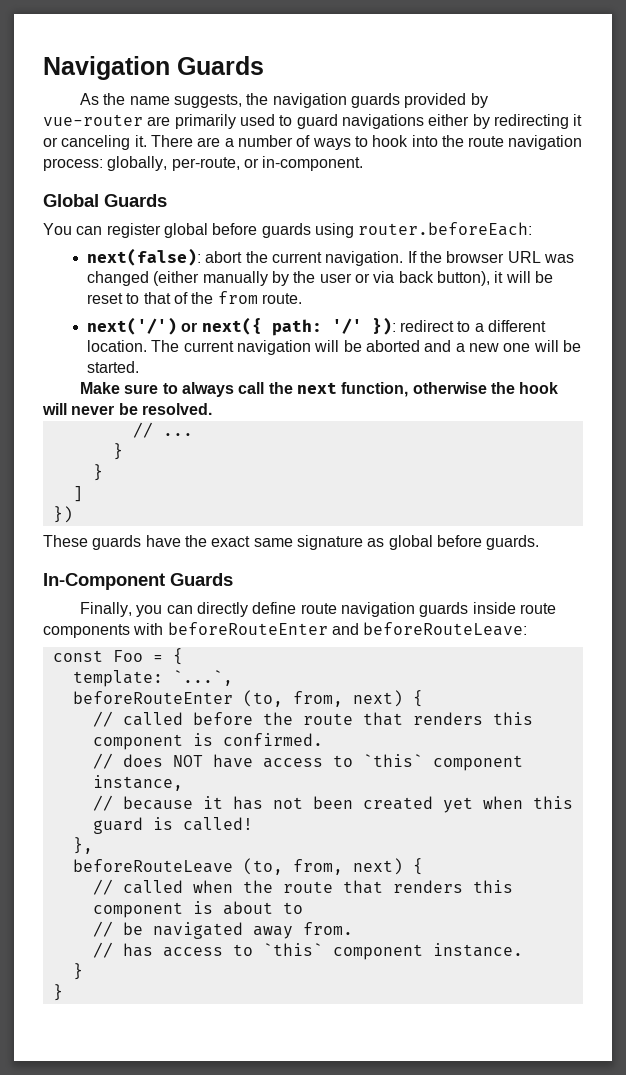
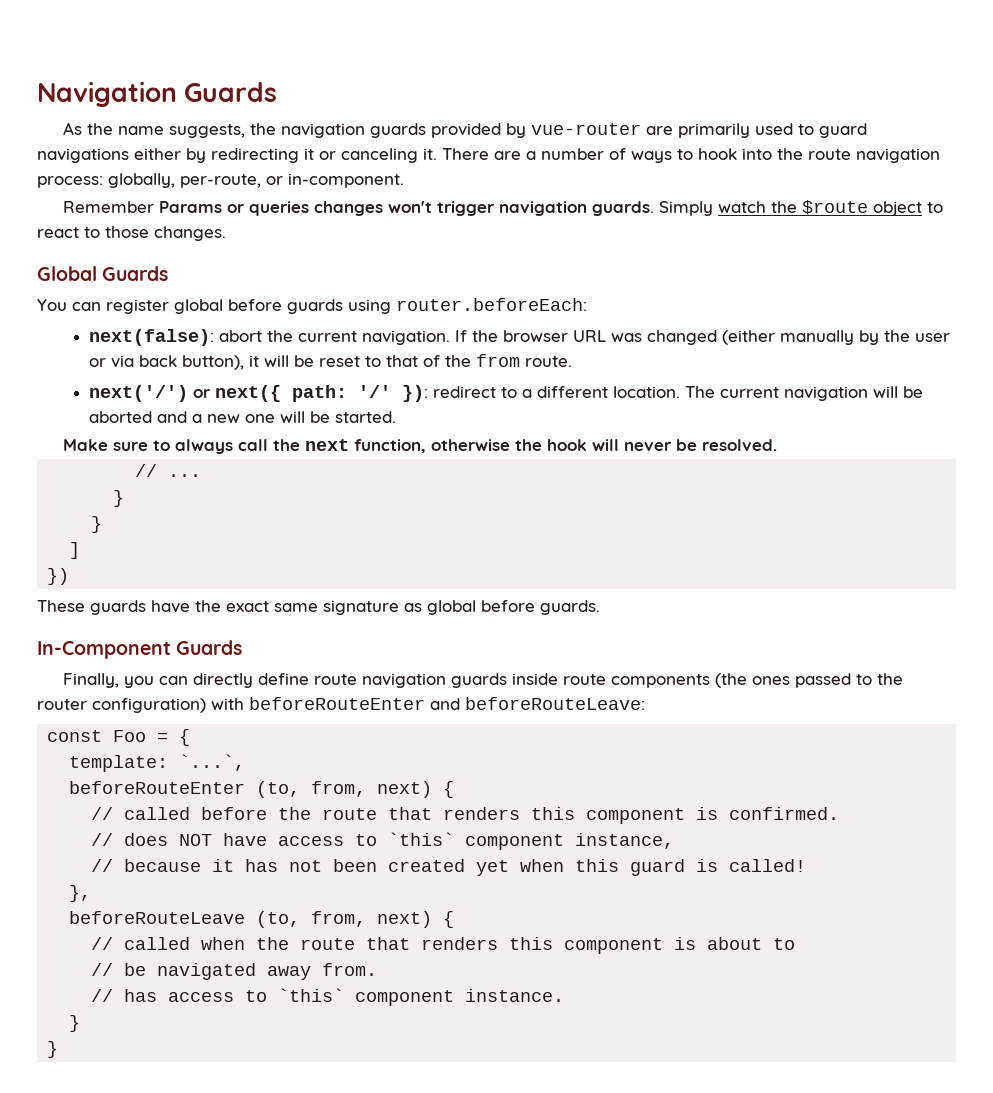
(364, 163) none -> [62,200,943,216] [37,226,226,241] // Remember Params or queries changes won't trigger navigation guards. Simply watch the $route object to react to those changes.
(130, 631) none -> [714,673,903,688] [37,698,206,713] (the ones passed to the router configuration)

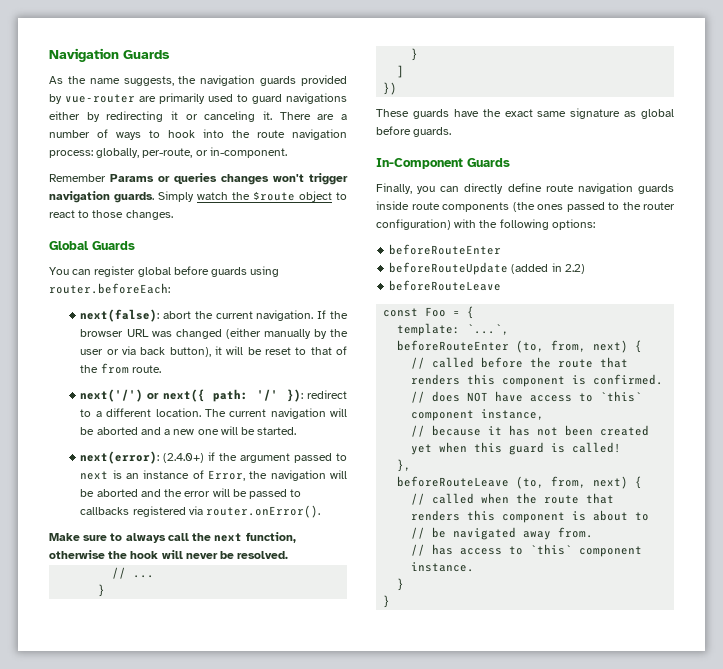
(396, 417) none -> [80,451,347,464] [80,470,347,481] [80,488,302,499] [80,505,321,518] // next(error): (2.4.0+) if the argument passed to next is an instance of Error, the navigation will be aborted and the error will be passed to callbacks registered via router.onError().
[249,697,645,710] beforeRouteEnter and beforeRouteLeave: -> [479,219,595,230] [389,244,502,255] [389,262,585,275] [389,280,502,291] the following options: // beforeRouteEnter // beforeRouteUpdate (added in 2.2) // beforeRouteLeave

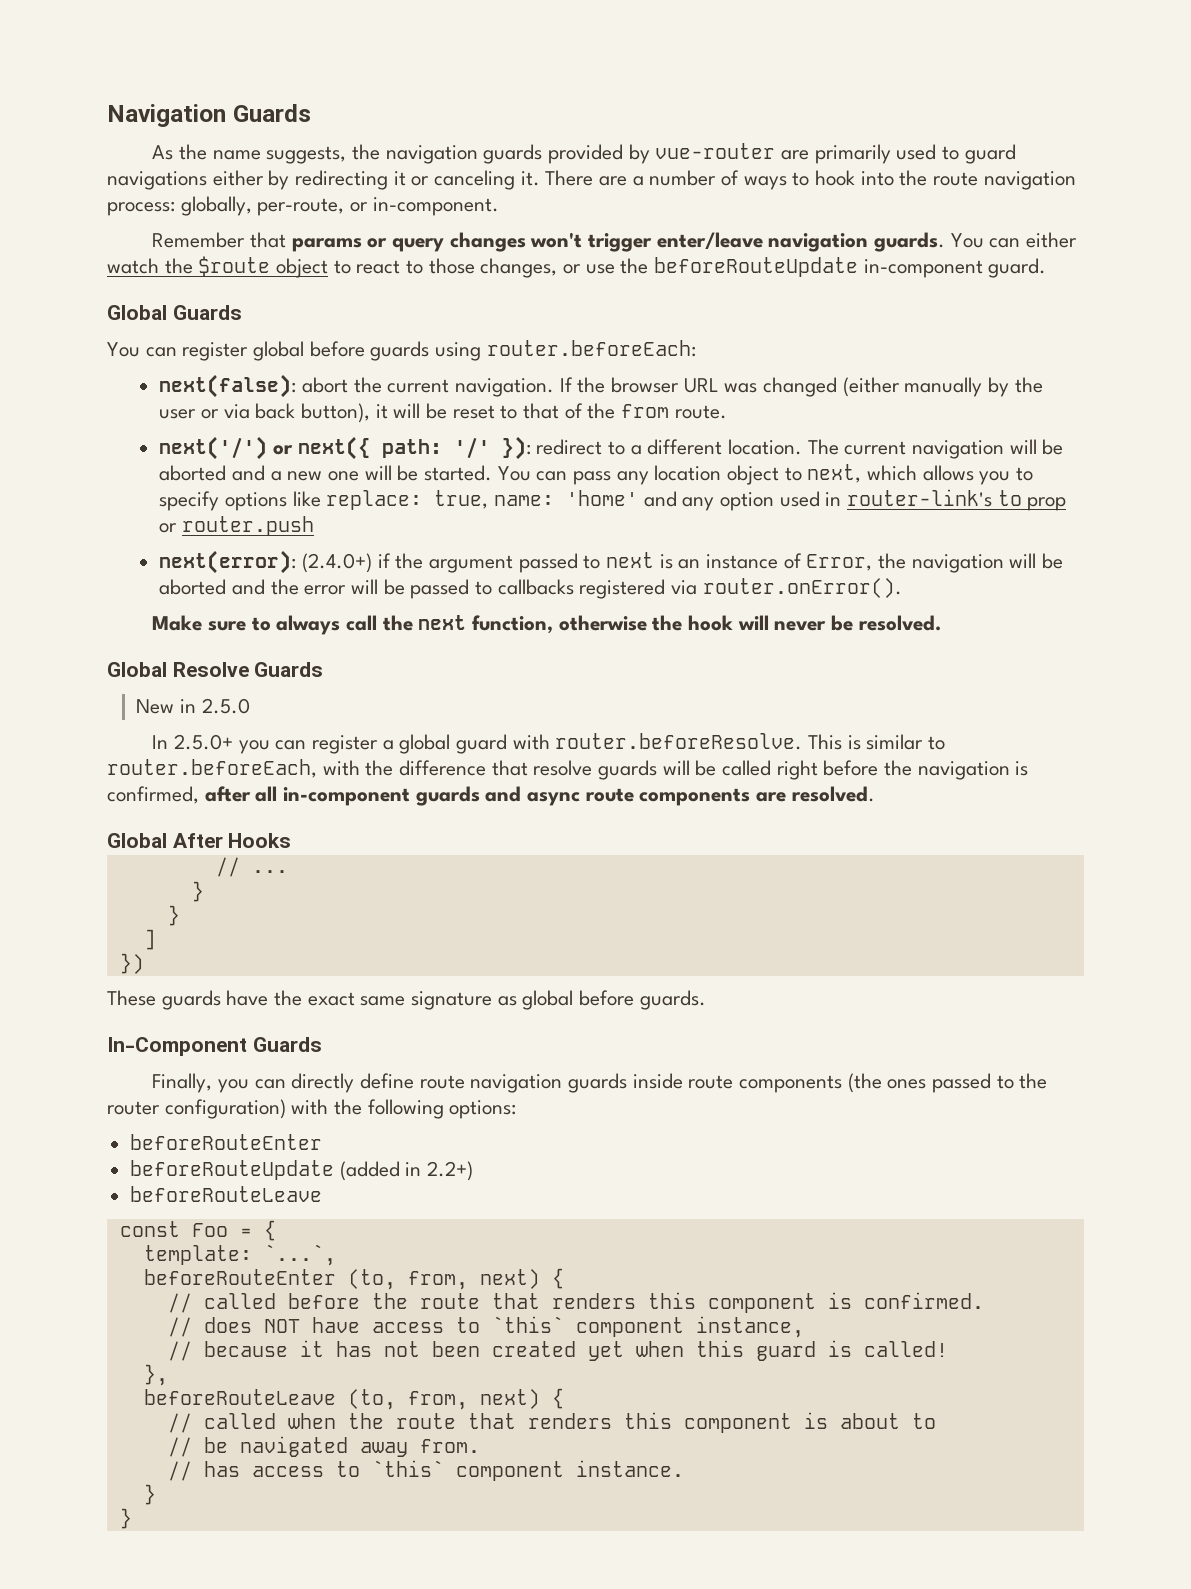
[110,173,217,184] Params or queries -> [249,232,444,252] that params or query
(348, 179) none -> [656,232,763,250] enter/leave
[158,191,194,202] Simply -> [950,232,1077,248] You can either
[125,210,173,220] changes. -> [480,257,1047,278] changes, or use the beforeRouteUpdate in-component guard.
(297, 431) none -> [497,464,1034,485] [159,489,1067,511] [159,516,315,536] You can pass any location object to next, which allows you to specify options like replace: true, name: 'home' and any option used in router-link's to prop or router.push
(289, 555) none -> [107,662,324,677] [136,698,250,714] [152,733,945,754] [107,759,1029,780] [107,786,875,806] [107,833,292,848] // Global Resolve Guards // New in 2.5.0 // In 2.5.0+ you can register a global guard with router.beforeResolve. This is similar to router.beforeEach, with the difference that resolve guards will be called right before the navigation is confirmed, after all in-component guards and async route components are resolved. // Global After Hooks
[564,264,585,274] 2.2) -> [427,1161,474,1181] 2.2+)

